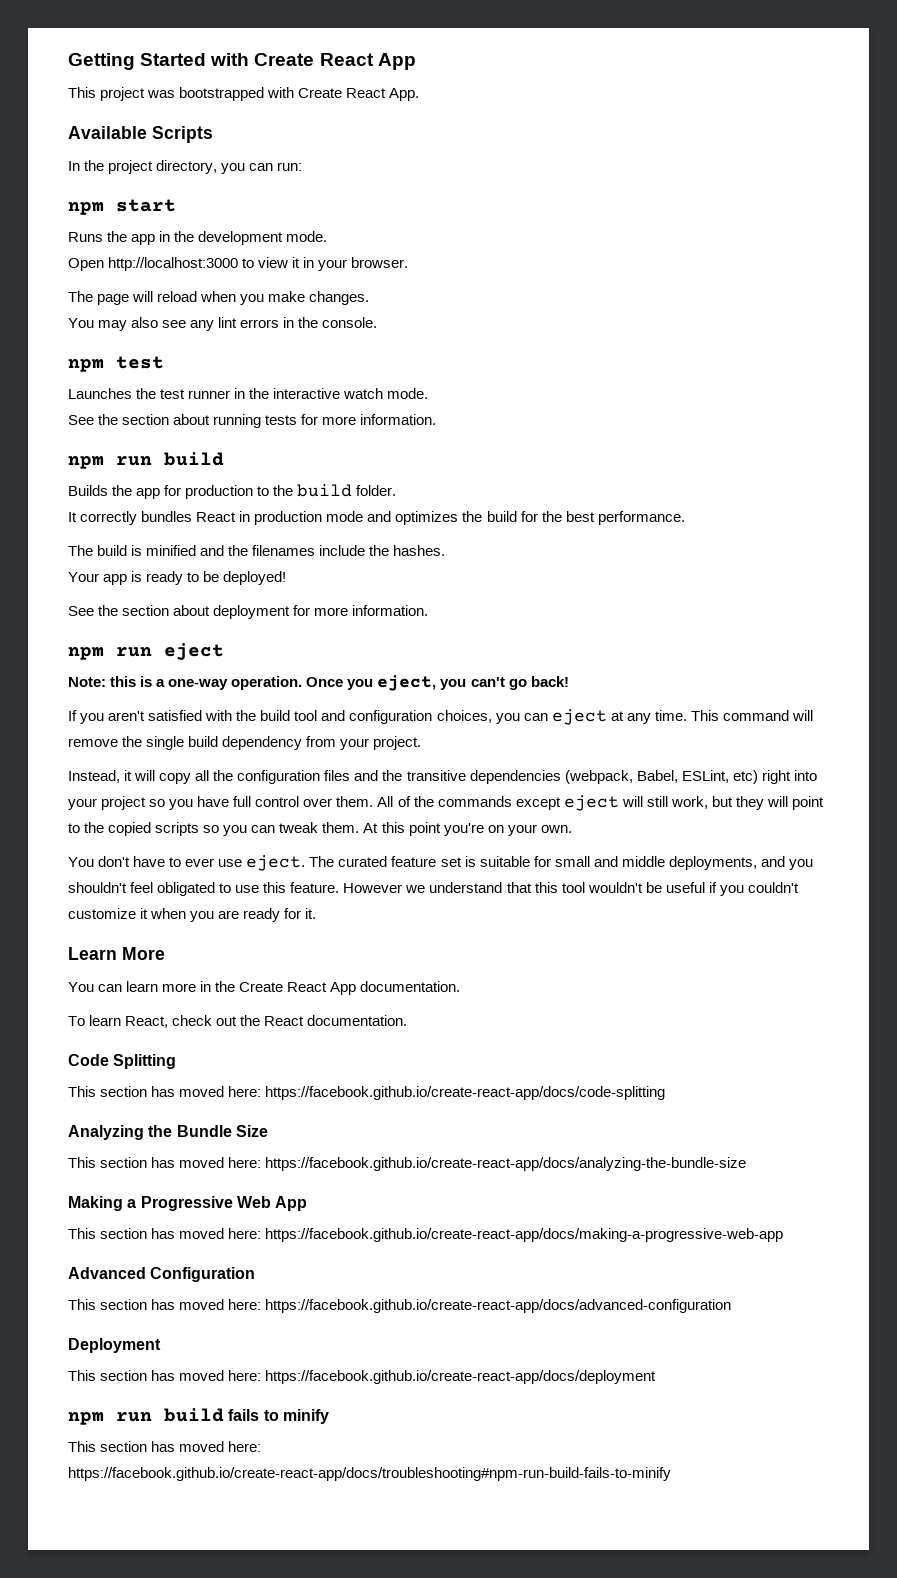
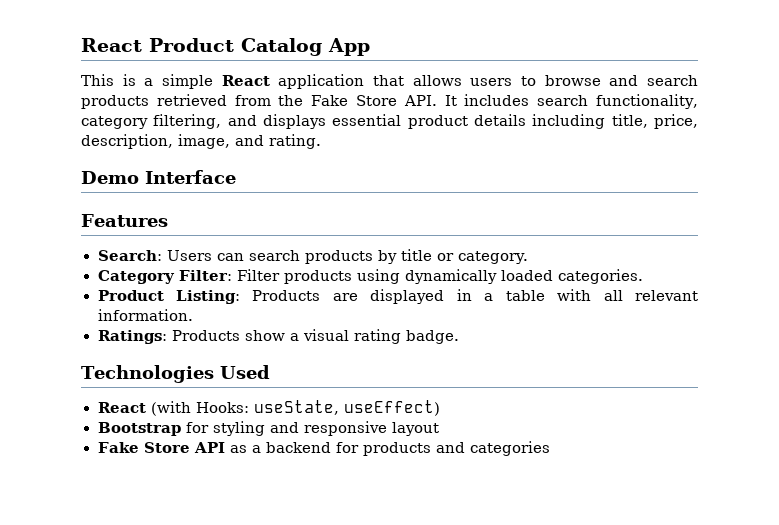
[68,53,416,70] [68,87,420,101] [68,126,213,143] [68,160,303,174] [68,199,176,215] [68,231,328,245] [68,257,409,271] [68,291,370,305] [68,317,378,331] [68,356,164,372] [68,388,429,399] [68,414,437,428] [68,452,224,469] [68,484,397,499] [68,511,685,525] [68,545,446,556] [68,571,287,585] [68,605,429,619] [68,643,224,660] [68,675,569,691] [68,709,813,725] [68,736,422,750] [68,770,817,784] [68,795,825,811] [68,822,572,836] [68,855,813,871] [68,882,799,896] [68,908,317,922] [68,947,165,960] [68,981,461,995] [68,1015,408,1028] [68,1054,177,1069] [68,1086,666,1100] [68,1125,268,1140] [68,1157,747,1171] [68,1196,308,1211] [68,1228,784,1242] [68,1267,256,1282] [68,1299,732,1313] [68,1338,161,1353] [68,1370,657,1384] [68,1408,329,1425] [68,1441,262,1452] [68,1467,671,1481] Getting Started with Create React App // This project was bootstrapped with Create React App. // Available Scripts // In the project directory, you can run: // npm start // Runs the app in the development mode. // Open http://localhost:3000 to view it in your browser. // The page will reload when you make changes. // You may also see any lint errors in the console. // npm test // Launches the test runner in the interactive watch mode. // See the section about running tests for more information. // npm run build // Builds the app for production to the build folder. // It correctly bundles React in production mode and optimizes the build for the best performance. // The build is minified and the filenames include the hashes. // Your app is ready to be deployed! // See the section about deployment for more information. // npm run eject // Note: this is a one-way operation. Once you eject, you can't go back! // If you aren't satisfied with the build tool and configuration choices, you can eject at any time. This command will remove the single build dependency from your project. // Instead, it will copy all the configuration files and the transitive dependencies (webpack, Babel, ESLint, etc) right into your project so you have full control over them. All of the commands except eject will still work, but they will point to the copied scripts so you can tweak them. At this point you're on your own. // You don't have to ever use eject. The curated feature set is suitable for small and middle deployments, and you shouldn't feel obligated to use this feature. However we understand that this tool wouldn't be useful if you couldn't customize it when you are ready for it. // Learn More // You can learn more in the Create React App documentation. // To learn React, check out the React documentation. // Code Splitting // This section has moved here: https://facebook.github.io/create-react-app/docs/code-splitting // Analyzing the Bundle Size // This section has moved here: https://facebook.github.io/create-react-app/docs/analyzing-the-bundle-size // Making a Progressive Web App // This section has moved here: https://facebook.github.io/create-react-app/docs/making-a-progressive-web-app // Advanced Configuration // This section has moved here: https://facebook.github.io/create-react-app/docs/advanced-configuration // Deployment // This section has moved here: https://facebook.github.io/create-react-app/docs/deployment // npm run build fails to minify // This section has moved here: https://facebook.github.io/create-react-app/docs/troubleshooting#npm-run-build-fails-to-minify -> [81,38,370,56] [81,74,698,89] [81,94,699,109] [81,114,698,129] [81,134,321,149] [81,170,236,184] [81,214,168,227] [97,249,529,264] [97,269,643,284] [97,289,698,304] [97,309,193,321] [97,329,459,344] [81,365,270,383] [97,400,440,416] [97,421,439,436] [97,441,550,456] React Product Catalog App // This is a simple React application that allows users to browse and search products retrieved from the Fake Store API. It includes search functionality, category filtering, and displays essential product details including title, price, description, image, and rating. // Demo Interface // Features // Search: Users can search products by title or category. // Category Filter: Filter products using dynamically loaded categories. // Product Listing: Products are displayed in a table with all relevant information. // Ratings: Products show a visual rating badge. // Technologies Used // React (with Hooks: useState, useEffect) // Bootstrap for styling and responsive layout // Fake Store API as a backend for products and categories

